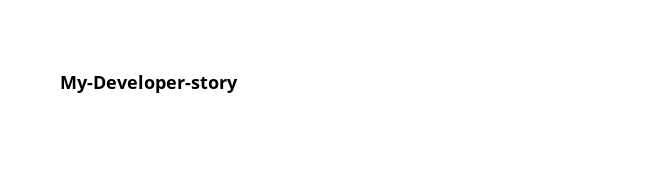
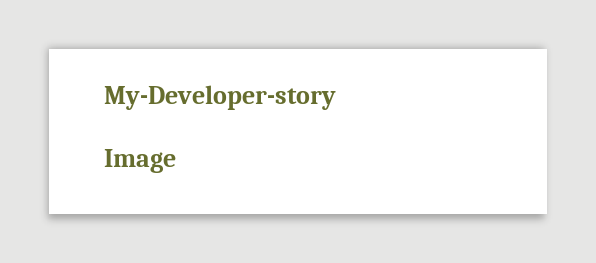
(238, 84) none -> [104,149,176,173] // Image

